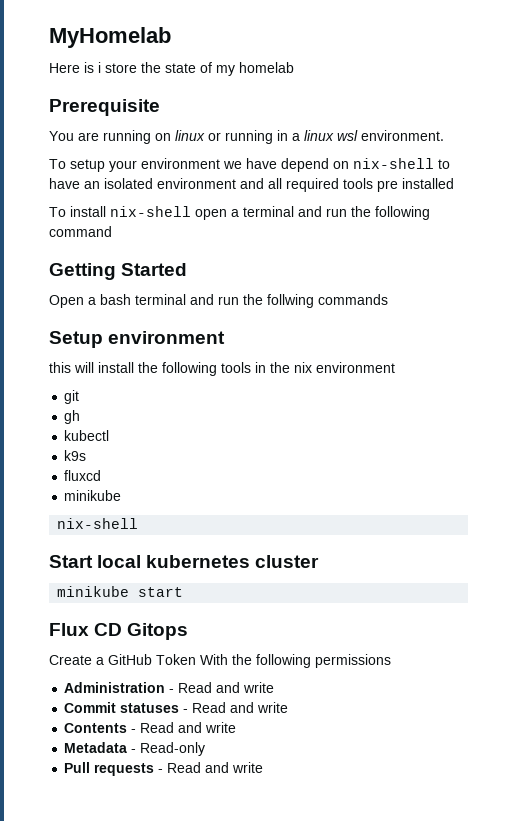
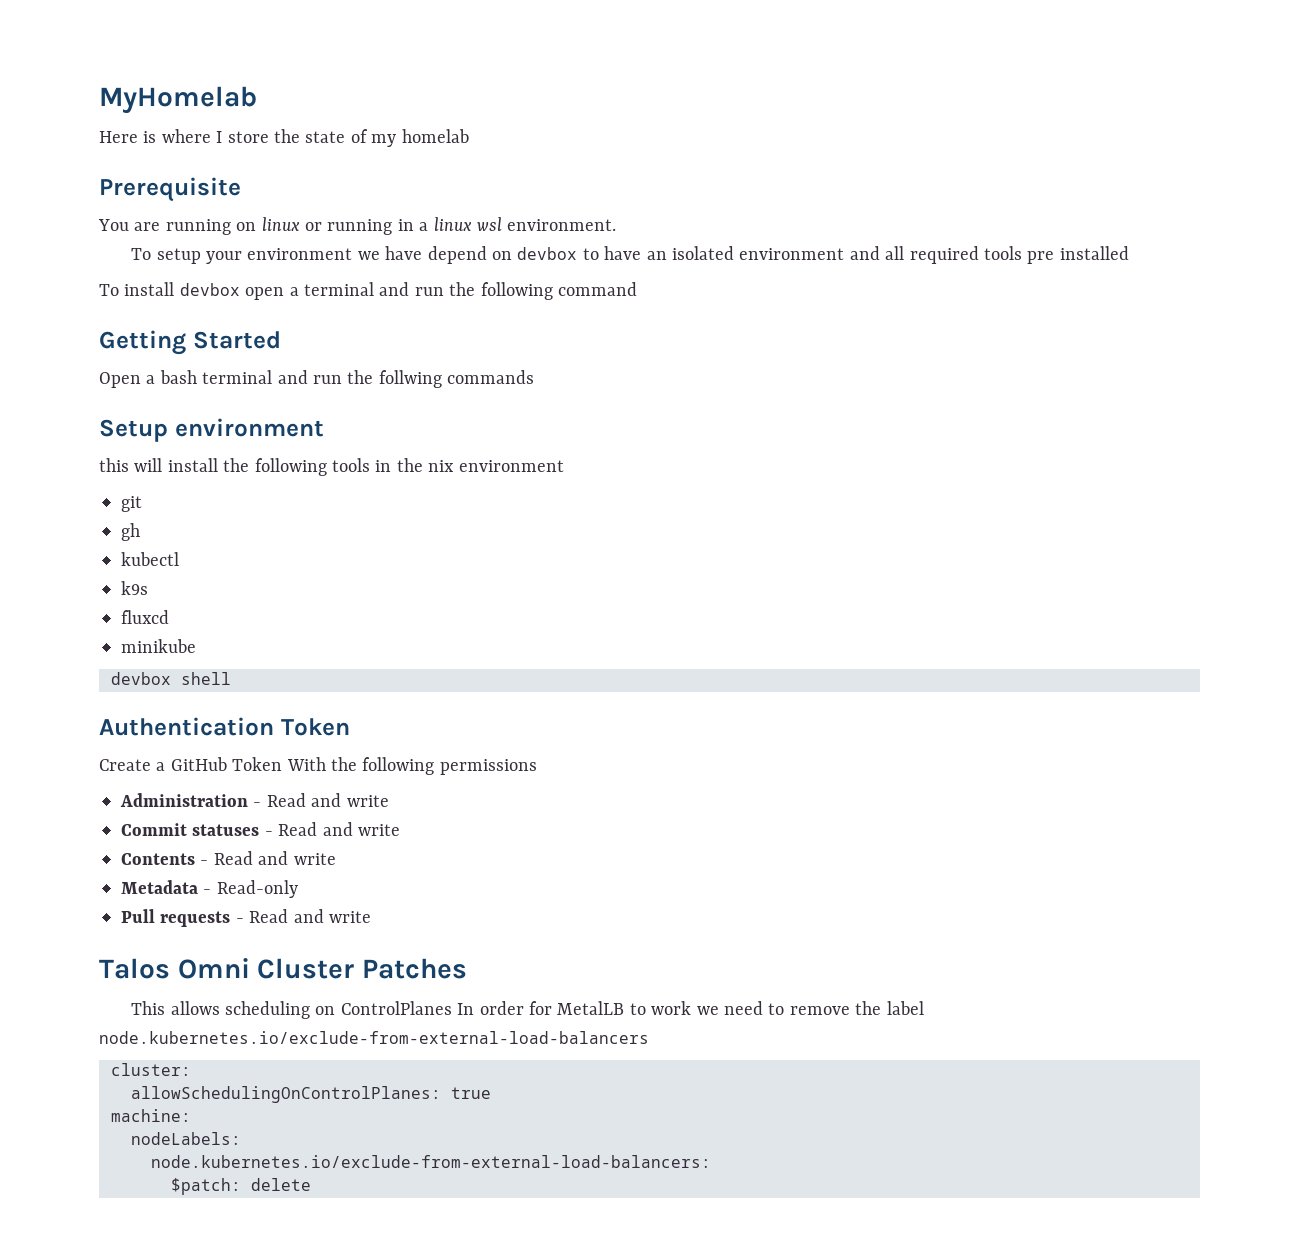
[98,62,101,73] i -> [161,129,223,143] where I
[353,158,434,169] nix-shell -> [517,247,578,260] devbox
[110,206,191,217] nix-shell -> [179,283,240,296] devbox
[57,518,139,529] [49,555,320,568] [57,586,184,597] [49,623,189,640] nix-shell // Start local kubernetes cluster // minikube start // Flux CD Gitops -> [111,672,231,685] [99,717,350,736] devbox shell // Authentication Token
(264, 767) none -> [99,958,467,979] [131,1001,924,1019] [99,1031,649,1044] [111,1063,191,1076] [131,1086,491,1103] [111,1109,191,1122] [131,1132,241,1145] [151,1155,711,1168] [171,1178,311,1195] // Talos Omni Cluster Patches // This allows scheduling on ControlPlanes In order for MetalLB to work we need to remove the label node.kubernetes.io/exclude-from-external-load-balancers // cluster: // allowSchedulingOnControlPlanes: true // machine: // nodeLabels: // node.kubernetes.io/exclude-from-external-load-balancers: // $patch: delete

